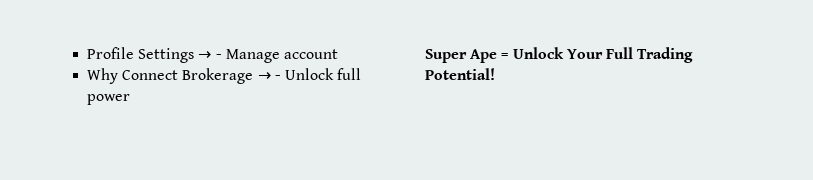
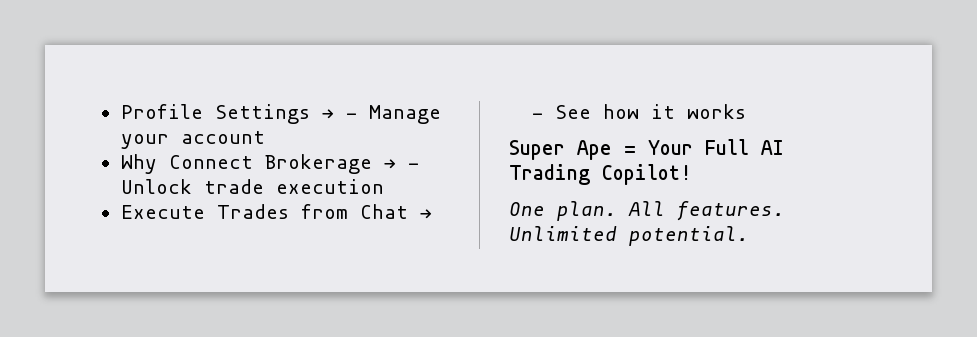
(280, 56) none -> [120,134,169,149] your
[337,68,362,80] [87,94,131,105] full power -> [203,179,384,194] [120,204,432,219] [531,104,746,119] trade execution // Execute Trades from Chat → - See how it works
[512,47,564,59] Unlock -> (636, 150) none
[637,47,694,63] [425,68,495,80] Trading Potential! -> [761,140,784,155] [509,164,692,185] [509,201,785,221] [509,226,749,246] AI Trading Copilot! // One plan. All features. Unlimited potential.

